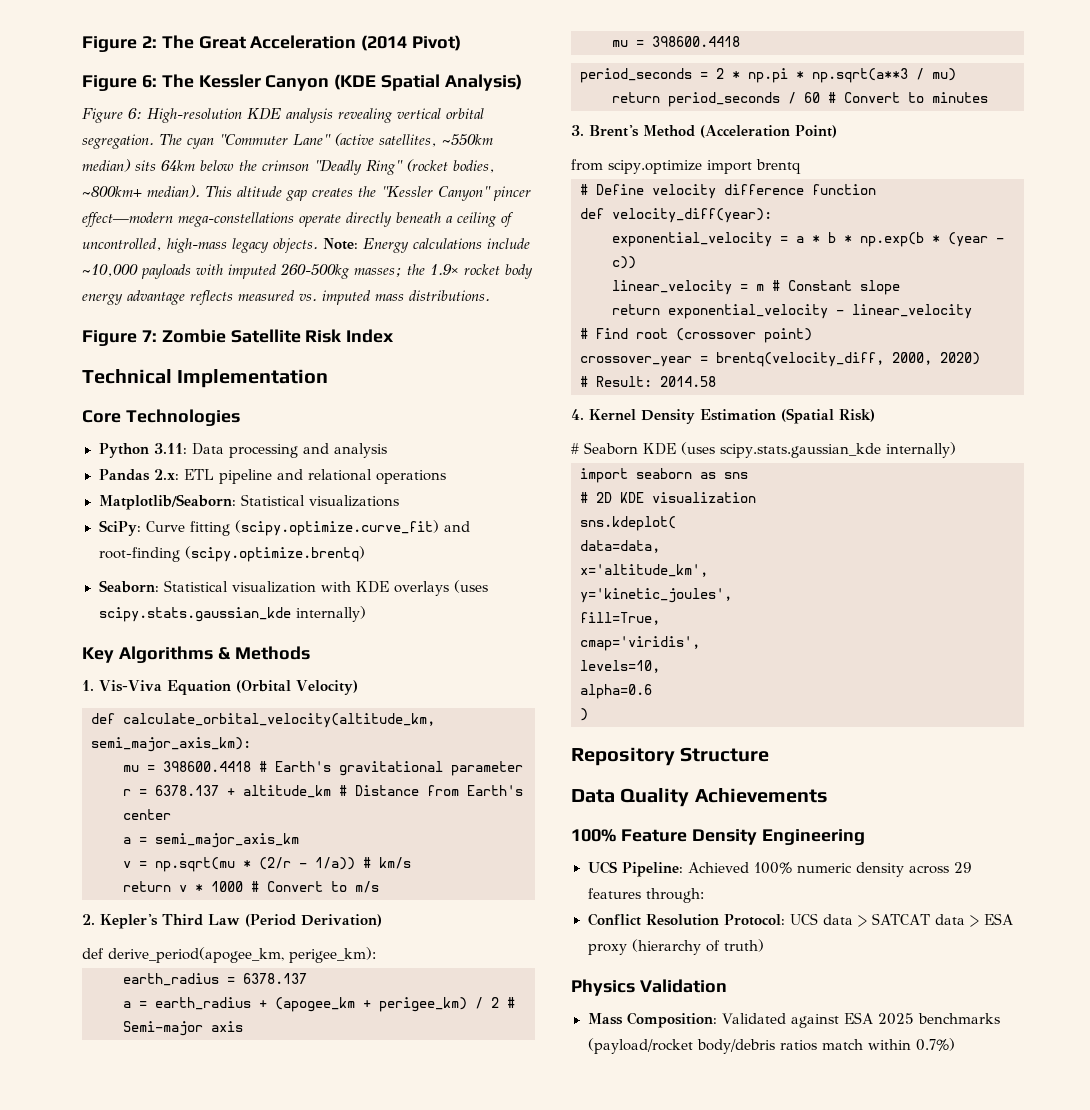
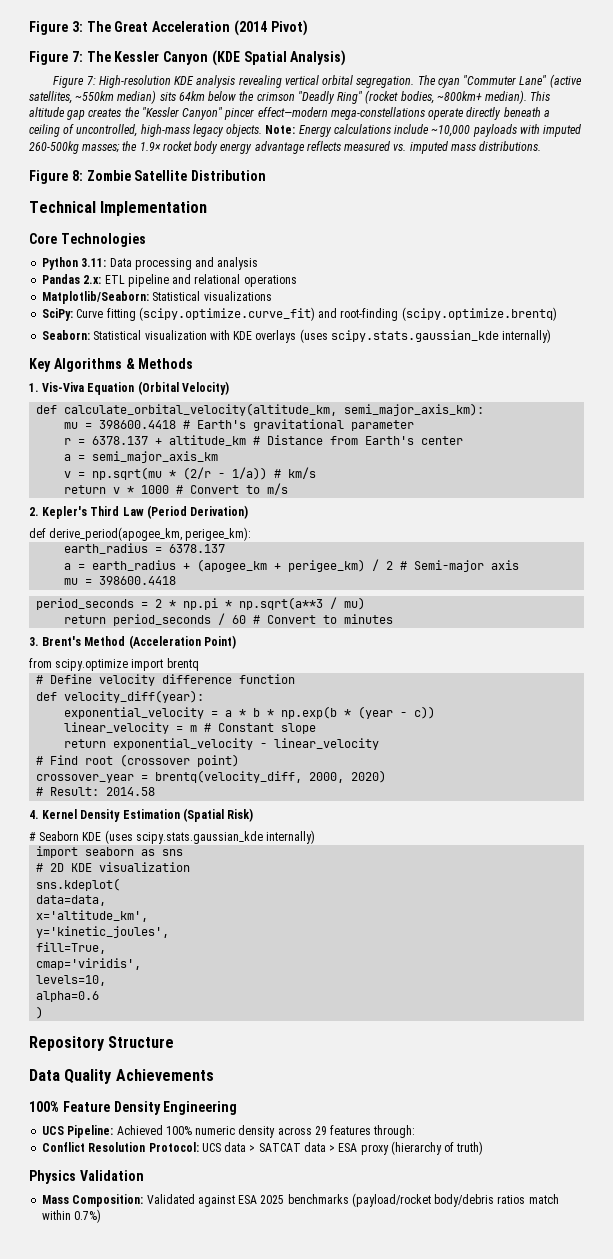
[82,36,157,52] Figure 2: -> [29,21,83,35] Figure 3:
[141,75,157,88] 6: -> [71,51,83,62] 7:
[128,108,142,119] 6: -> [86,76,96,85] 7:
[141,330,157,342] 7: -> [71,170,83,181] 8:
[305,329,395,343] Risk Index -> [191,170,267,181] Distribution

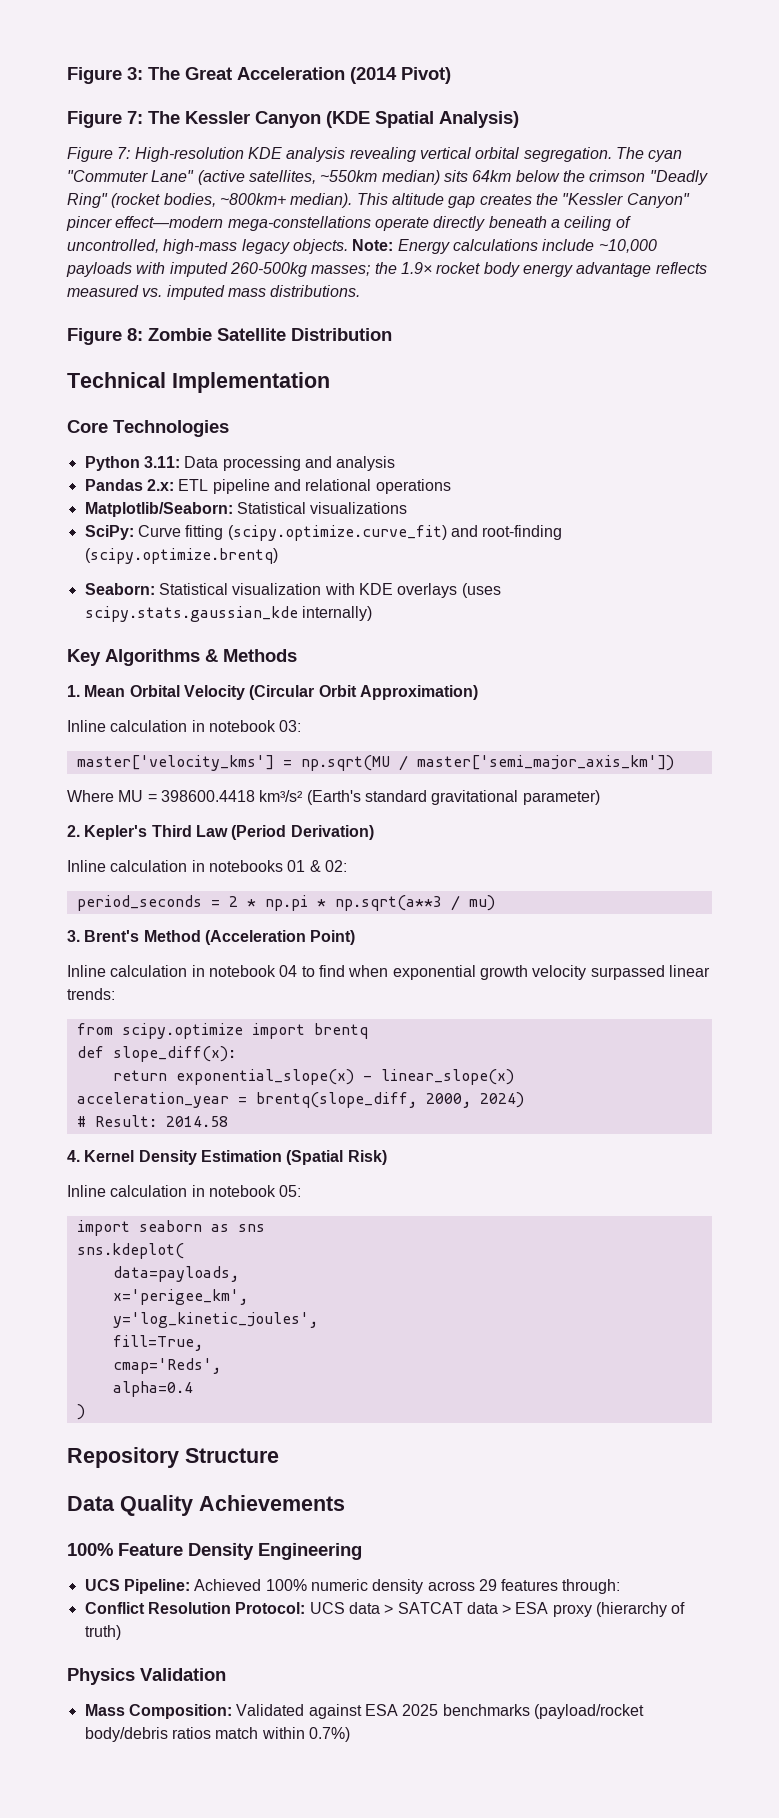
[42,381,229,395] [36,403,485,416] [64,419,415,431] [64,435,464,446] [64,451,219,463] [64,467,317,480] [64,483,289,495] Vis-Viva Equation (Orbital Velocity) // def calculate_orbital_velocity(altitude_km, semi_major_axis_km): // mu = 398600.4418 # Earth's gravitational parameter // r = 6378.137 + altitude_km # Distance from Earth's center // a = semi_major_axis_km // v = np.sqrt(mu * (2/r - 1/a)) # km/s // return v * 1000 # Convert to m/s -> [84,685,478,700] [67,720,302,732] [76,755,674,771] [67,790,600,805] Mean Orbital Velocity (Circular Orbit Approximation) // Inline calculation in notebook 03: // master['velocity_kms'] = np.sqrt(MU / master['semi_major_axis_km']) // Where MU = 398600.4418 km³/s² (Earth's standard gravitational parameter)
[29,527,252,541] [64,543,226,554] [64,559,520,572] [64,576,177,585] def derive_period(apogee_km, perigee_km): // earth_radius = 6378.137 // a = earth_radius + (apogee_km + perigee_km) / 2 # Semi-major axis // mu = 398600.4418 -> [67,860,347,872] Inline calculation in notebooks 01 & 02:
[64,613,394,626] // return period_seconds / 60 # Convert to minutes -> (495, 903) none
[29,658,199,671] [36,674,296,686] [36,690,205,703] [64,706,436,719] [64,722,317,734] [64,738,380,750] [36,754,240,767] [36,770,387,783] from scipy.optimize import brentq // # Define velocity difference function // def velocity_diff(year): // exponential_velocity = a * b * np.exp(b * (year - c)) // linear_velocity = m # Constant slope // return exponential_velocity - linear_velocity // # Find root (crossover point) // crossover_year = brentq(velocity_diff, 2000, 2020) -> [67,965,710,980] [67,988,115,1000] [76,1023,368,1039] [76,1046,236,1062] [112,1069,514,1085] [76,1092,524,1108] Inline calculation in notebook 04 to find when exponential growth velocity surpassed linear trends: // from scipy.optimize import brentq // def slope_diff(x): // return exponential_slope(x) - linear_slope(x) // acceleration_year = brentq(slope_diff, 2000, 2024)
[29,830,316,844] [36,846,184,858] [36,862,191,872] [36,878,121,891] [36,895,107,906] [36,910,149,922] [36,926,170,938] [36,942,107,954] [36,958,142,970] [36,975,107,986] [36,991,100,1002] # Seaborn KDE (uses scipy.stats.gaussian_kde internally) // import seaborn as sns // # 2D KDE visualization // sns.kdeplot( // data=data, // x='altitude_km', // y='kinetic_joules', // fill=True, // cmap='viridis', // levels=10, // alpha=0.6 -> [67,1185,302,1197] [76,1220,265,1236] [76,1243,184,1259] [112,1266,239,1282] [112,1289,248,1305] [112,1312,318,1328] [112,1335,203,1351] [112,1358,221,1374] [112,1381,193,1397] Inline calculation in notebook 05: // import seaborn as sns // sns.kdeplot( // data=payloads, // x='perigee_km', // y='log_kinetic_joules', // fill=True, // cmap='Reds', // alpha=0.4

